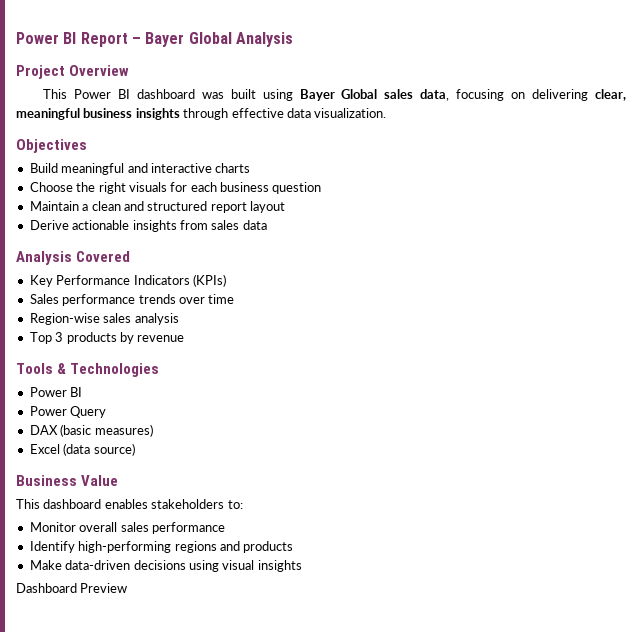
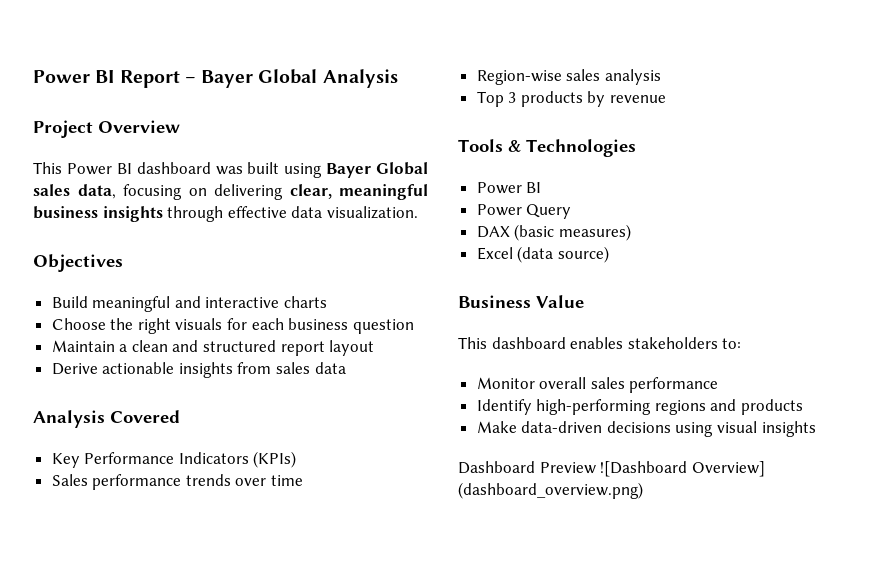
(128, 588) none -> [600,461,765,477] [458,482,643,499] ![Dashboard Overview] (dashboard_overview.png)

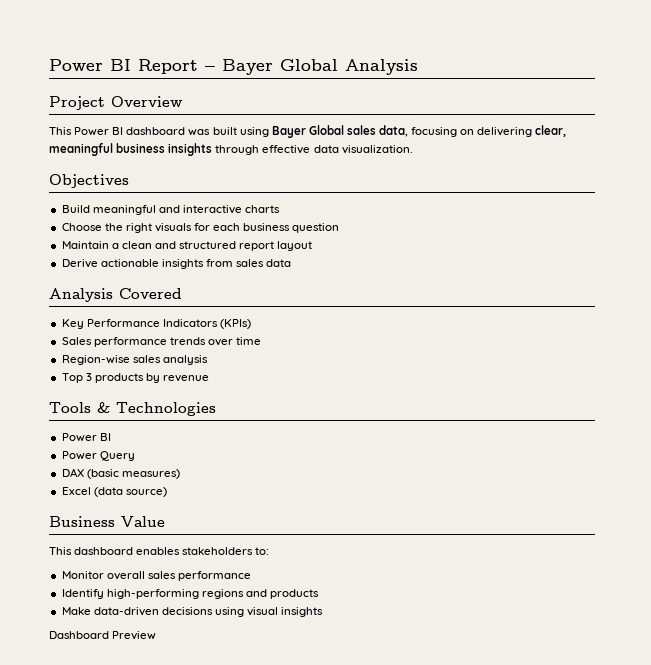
[600,461,765,477] [458,482,643,499] ![Dashboard Overview] (dashboard_overview.png) -> (157, 635) none

